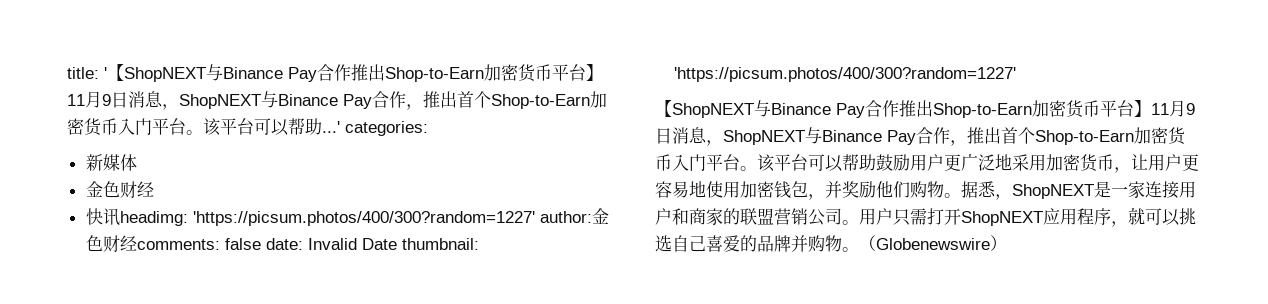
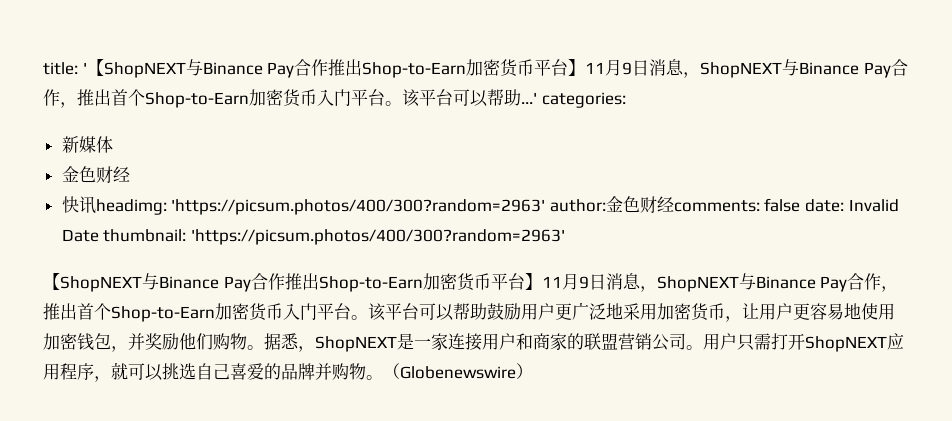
[192,211,535,226] 'https://picsum.photos/400/300?random=1227' -> [171,199,546,215] 'https://picsum.photos/400/300?random=2963'
[673,67,1016,82] 'https://picsum.photos/400/300?random=1227' -> [190,229,565,245] 'https://picsum.photos/400/300?random=2963'

